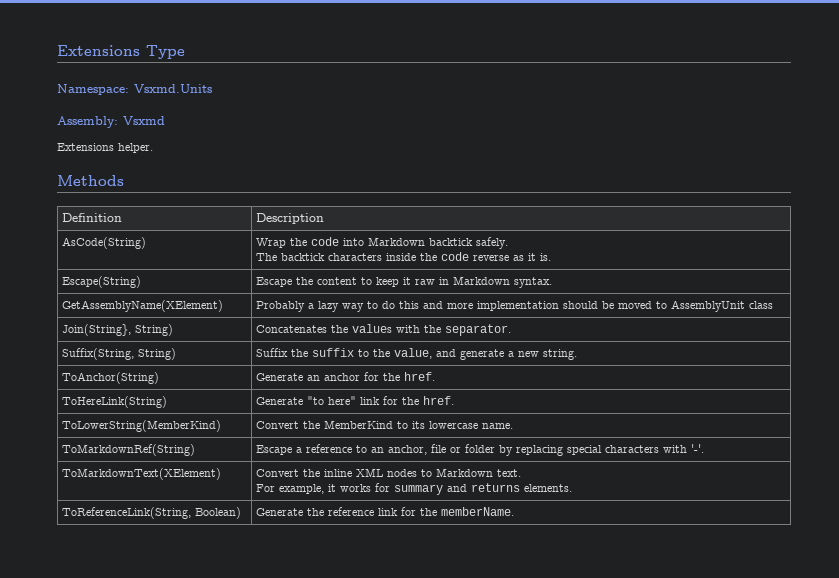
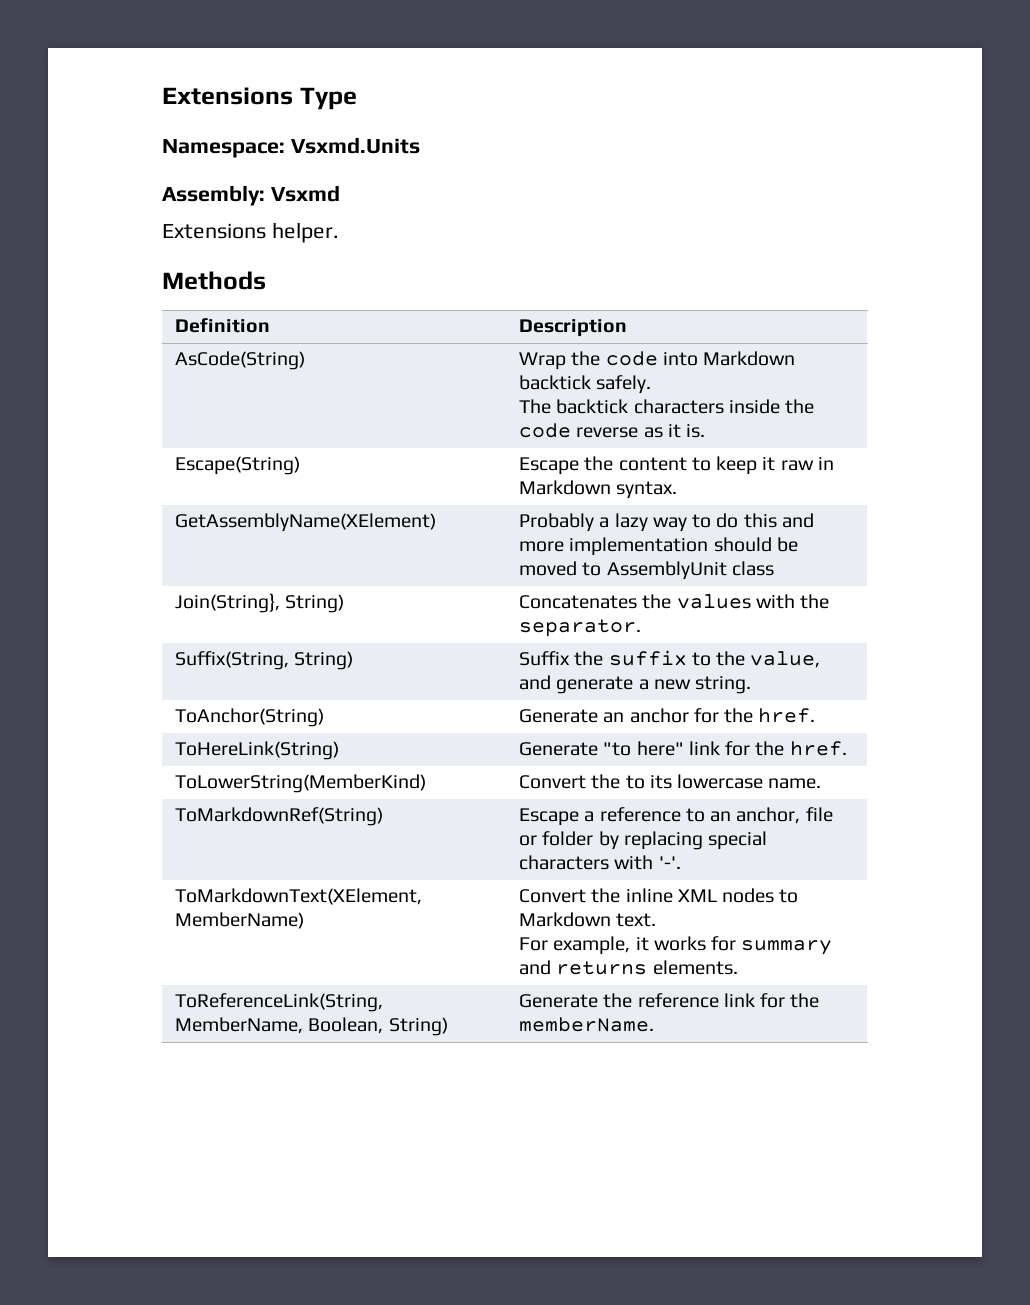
[324,420,394,429] MemberKind -> (621, 781) none
[62,468,222,480] ToMarkdownText(XElement) -> [174,888,422,905] [174,912,304,929] ToMarkdownText(XElement, MemberName)
[195,507,242,519] Boolean) -> [174,1017,448,1036] MemberName, Boolean, String)

